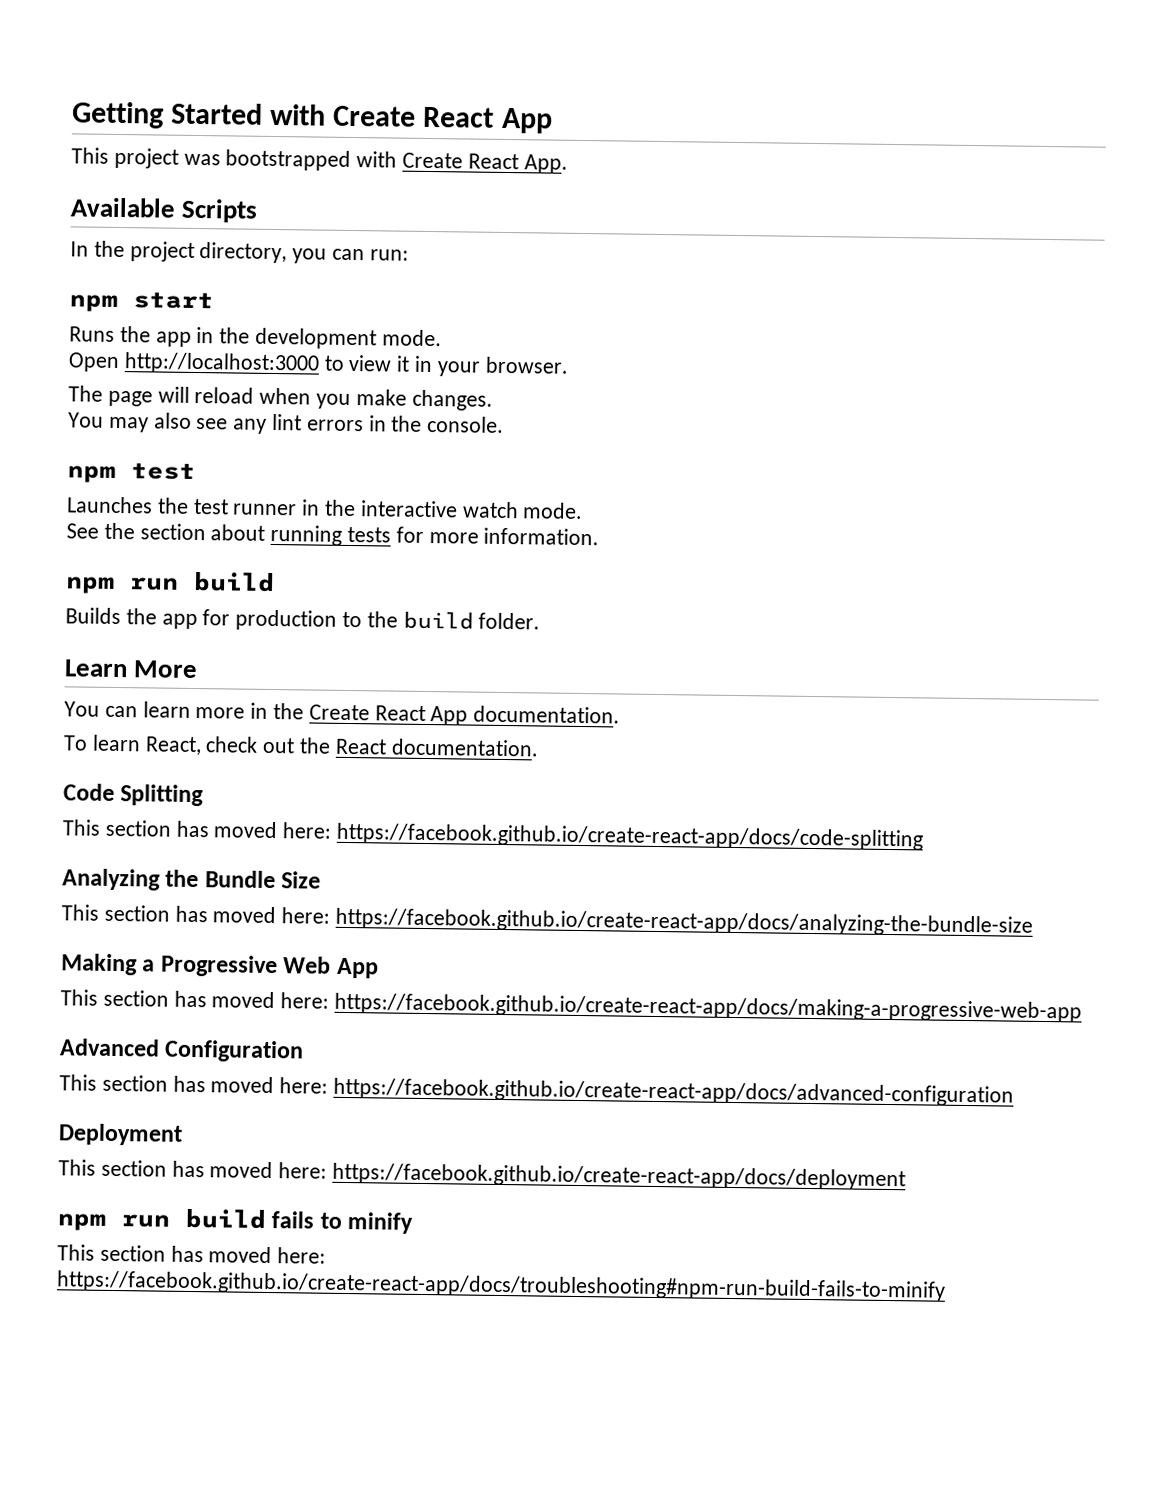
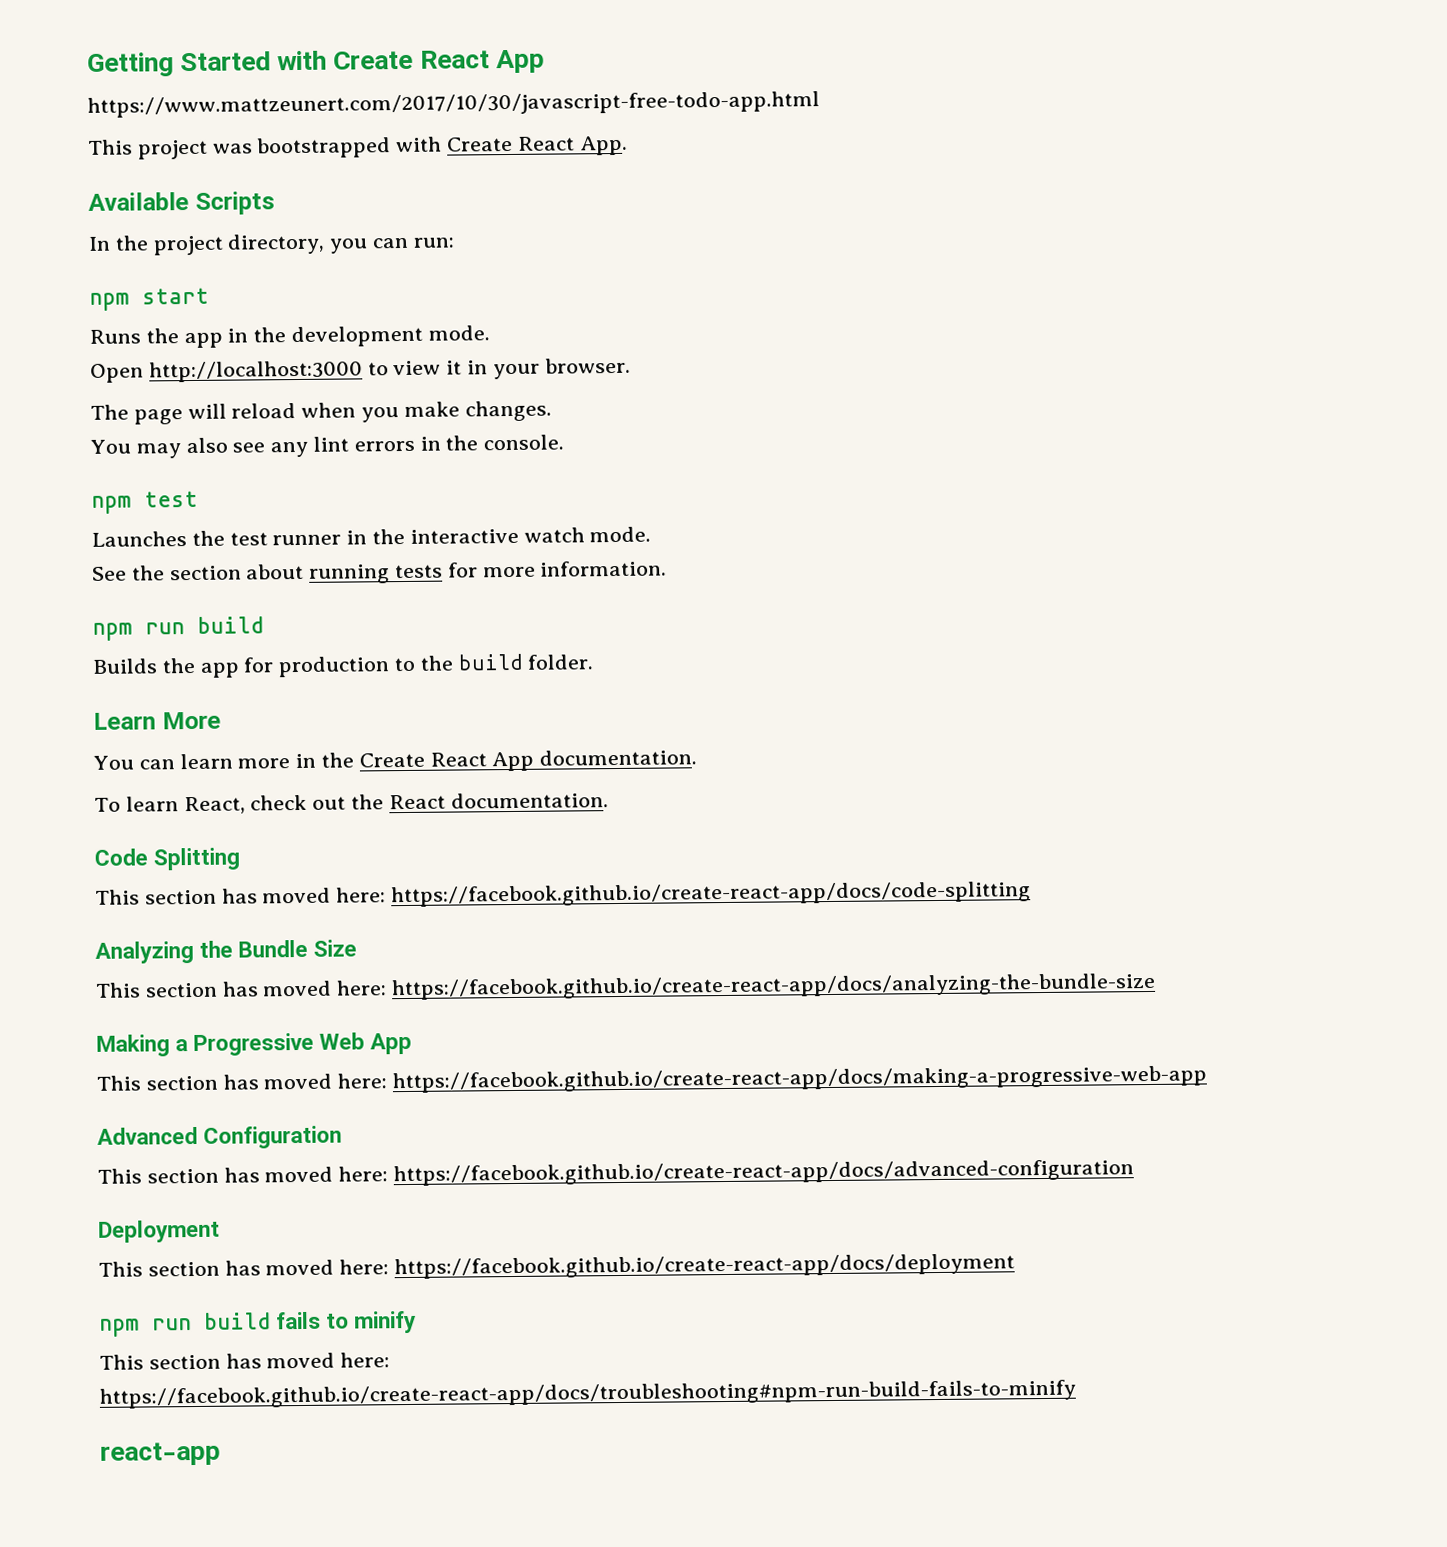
(553, 120) none -> [87,91,820,118] // https://www.mattzeunert.com/2017/10/30/javascript-free-todo-app.html
(946, 1286) none -> [100,1441,221,1466] // react-app

